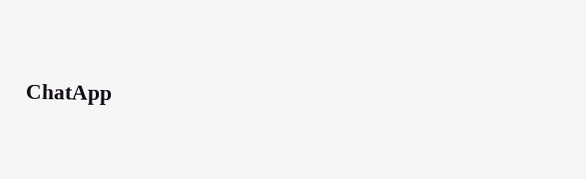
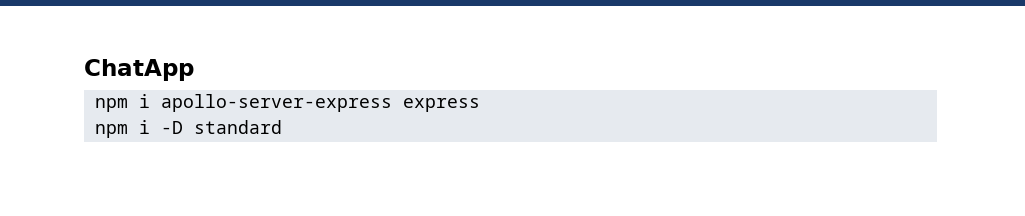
(113, 94) none -> [94,94,480,112] [94,120,282,138] // npm i apollo-server-express express // npm i -D standard

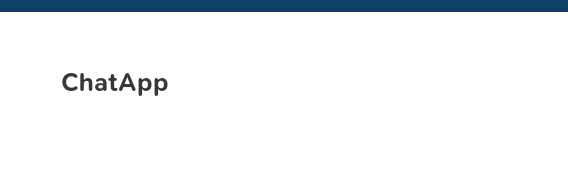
[94,94,480,112] [94,120,282,138] // npm i apollo-server-express express // npm i -D standard -> (169, 84) none

